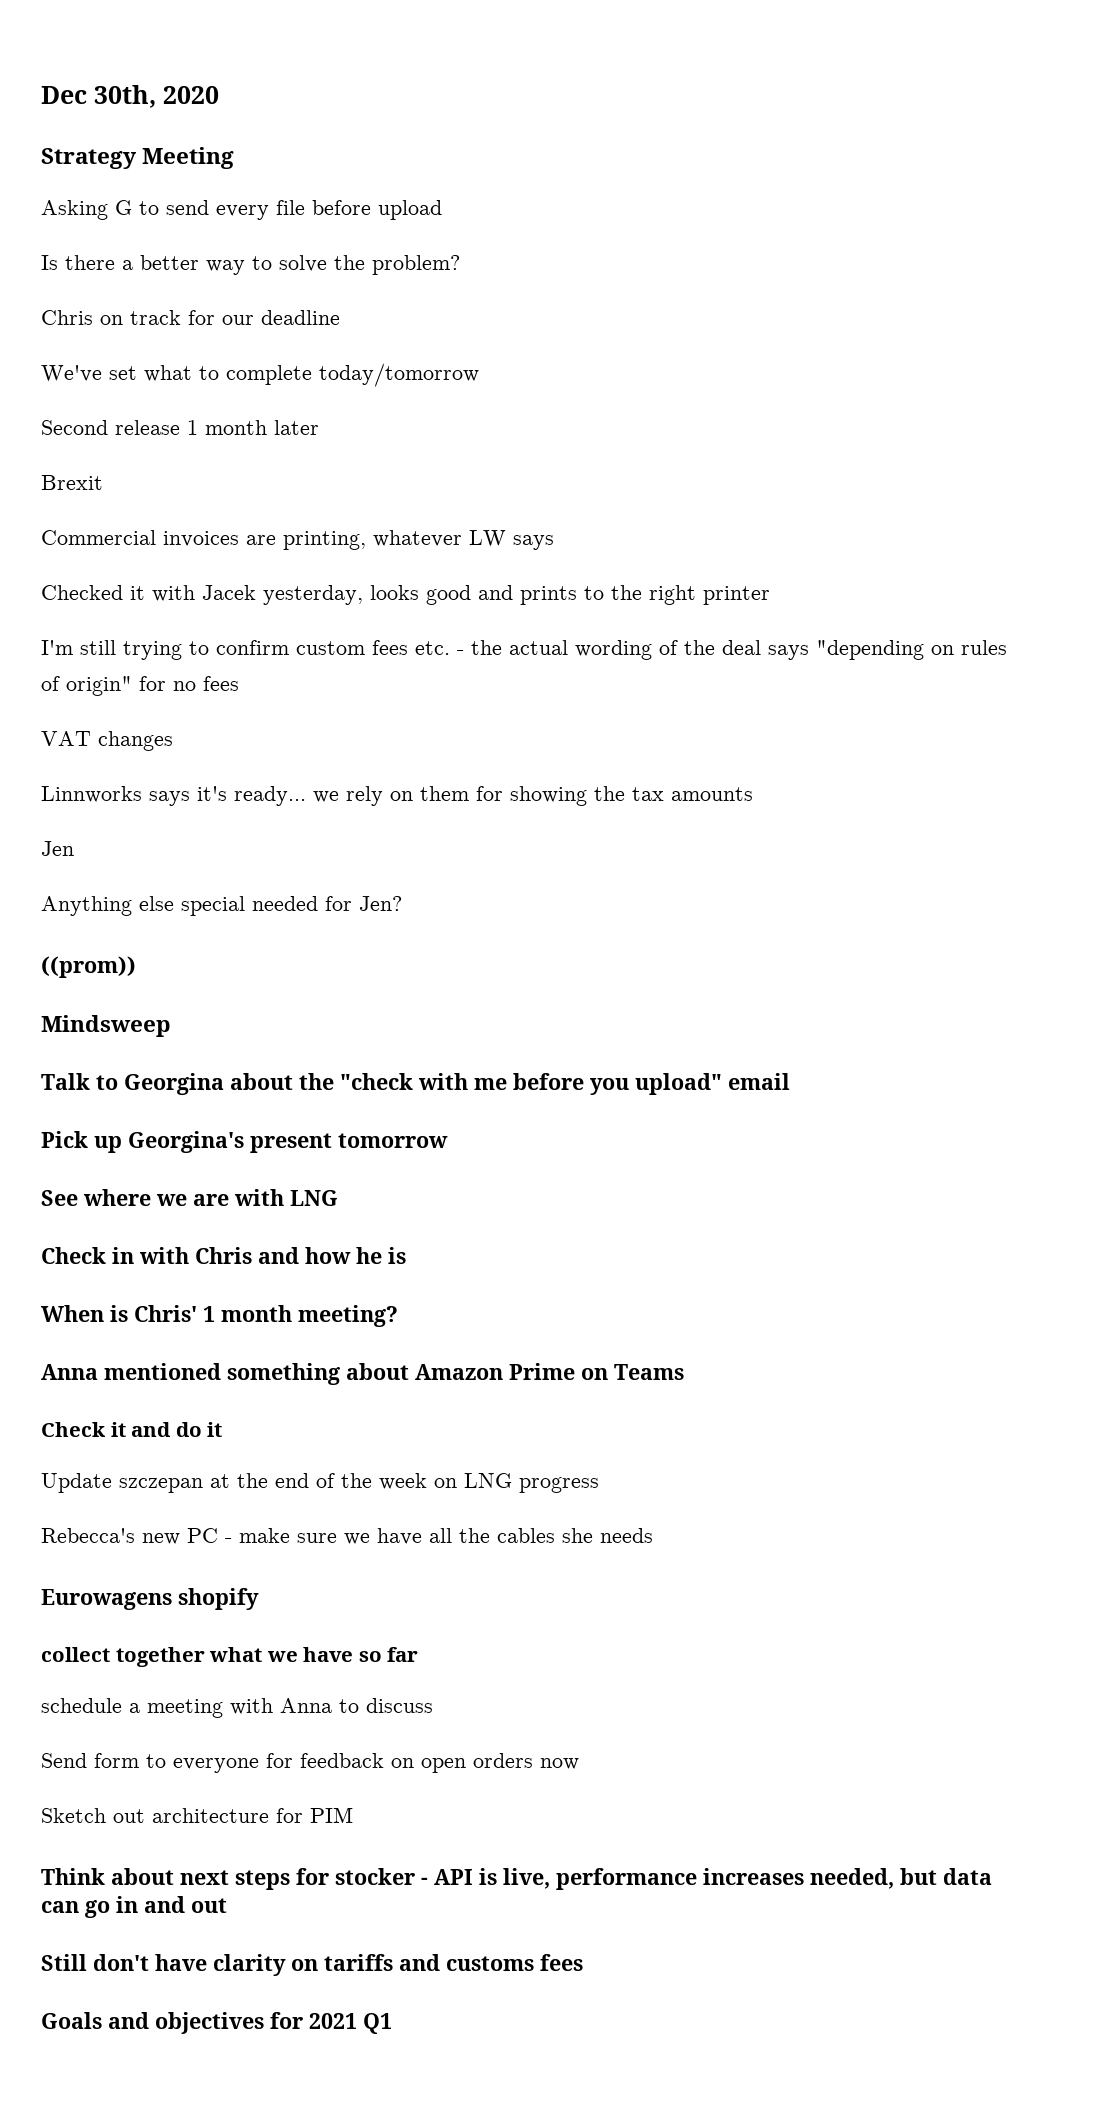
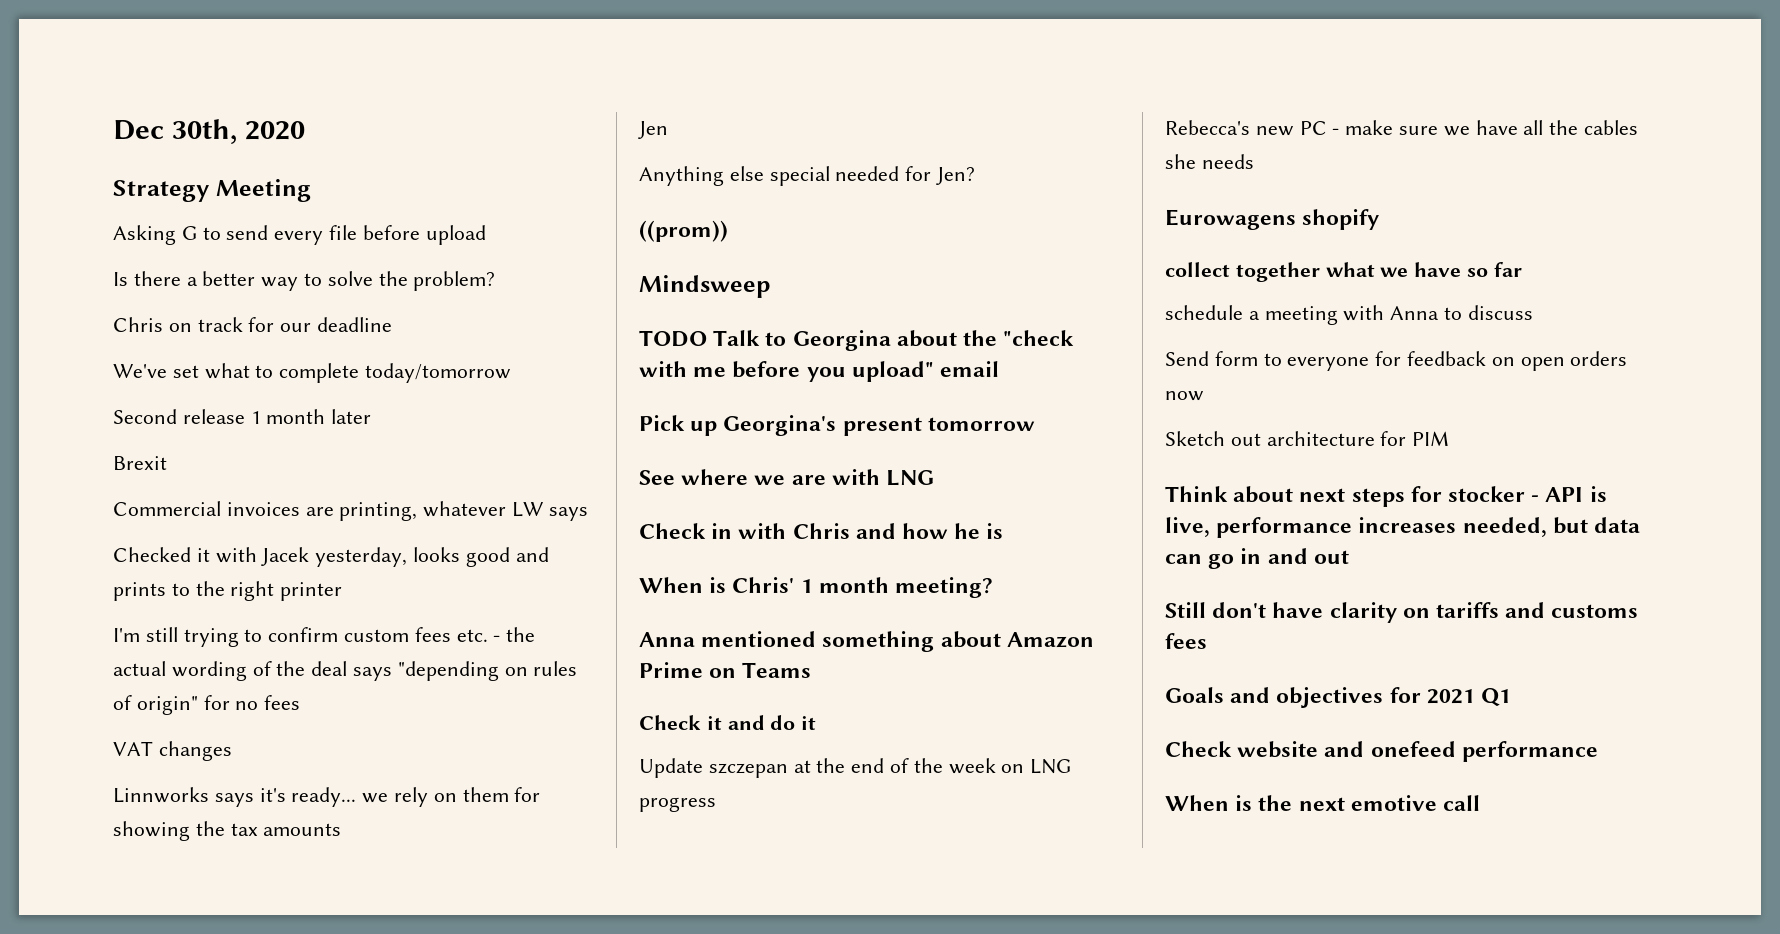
(171, 1026) none -> [639,330,707,347] TODO
(392, 2023) none -> [1165,741,1598,762] [1165,795,1481,811] // Check website and onefeed performance // When is the next emotive call

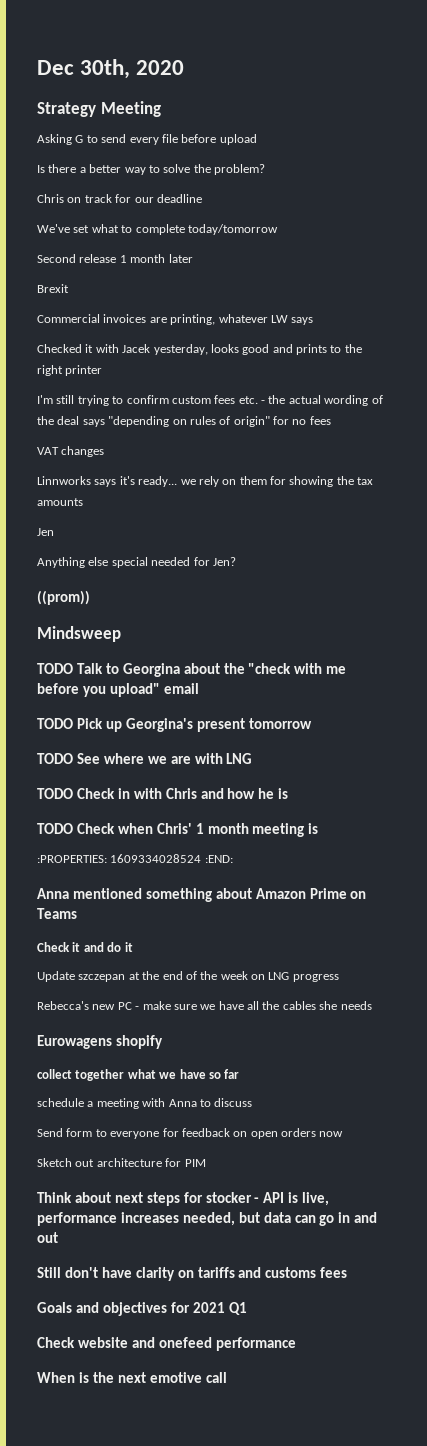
(1000, 369) none -> [37,718,73,729] TODO
(1035, 424) none -> [37,753,73,764] TODO
(935, 478) none -> [37,788,73,799] TODO
[639,577,994,598] When is Chris' 1 month meeting? -> [37,823,319,837] [37,854,233,863] TODO Check when Chris' 1 month meeting is // :PROPERTIES: 1609334028524 :END:

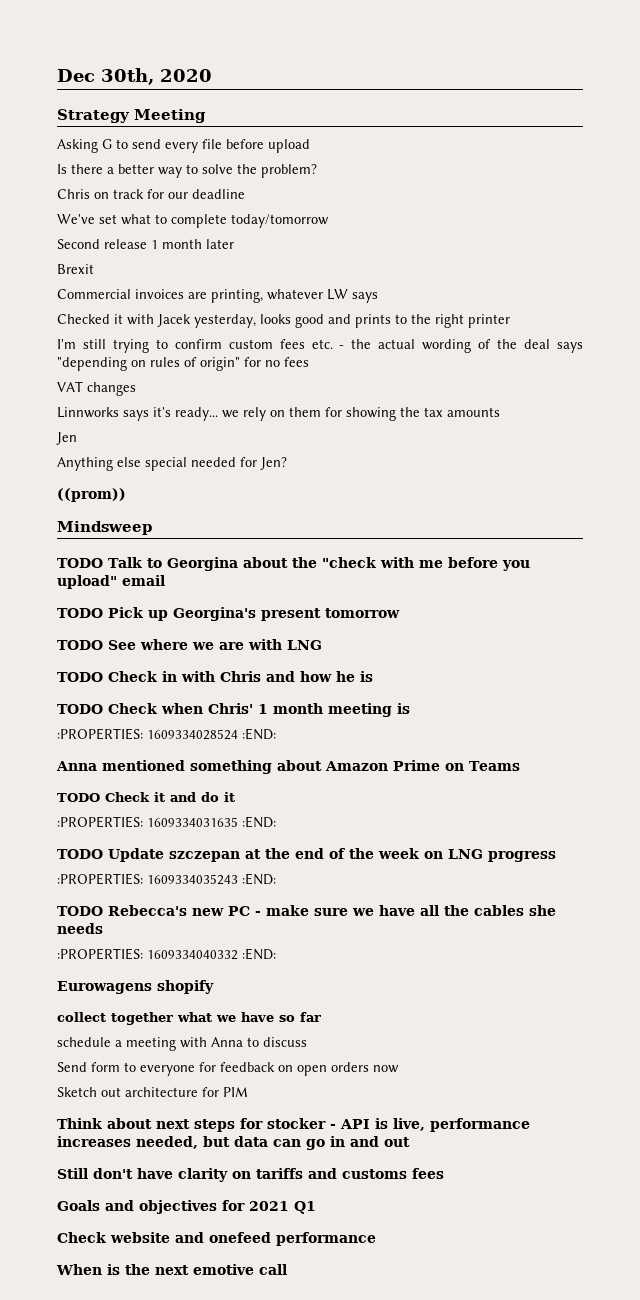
(77, 913) none -> [57,793,100,802] TODO
(133, 947) none -> [57,816,276,828] [57,849,103,859] :PROPERTIES: 1609334031635 :END: // TODO
(339, 978) none -> [57,873,276,885] [57,906,103,916] :PROPERTIES: 1609334035243 :END: // TODO
(372, 1005) none -> [57,948,276,960] // :PROPERTIES: 1609334040332 :END:

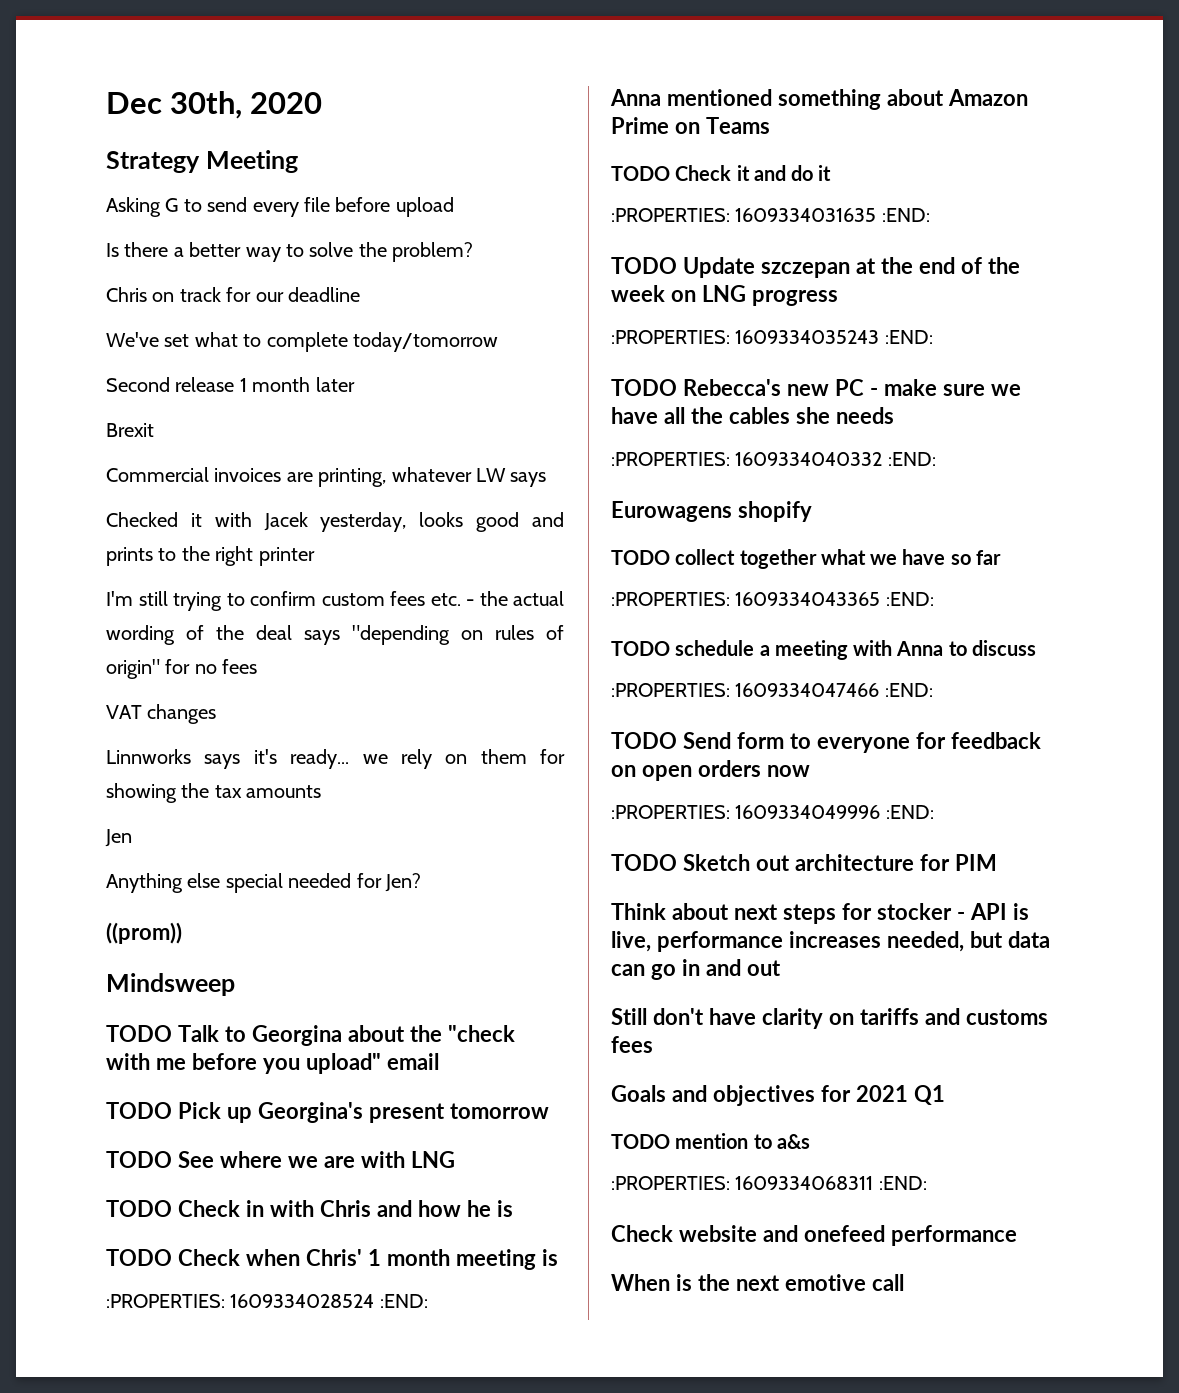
(214, 987) none -> [611,550,670,565] TODO
(321, 1017) none -> [611,592,934,606] [611,641,670,656] :PROPERTIES: 1609334043365 :END: // TODO
(307, 1042) none -> [611,683,933,697] [611,732,677,749] :PROPERTIES: 1609334047466 :END: // TODO
(399, 1069) none -> [611,805,934,819] [611,854,677,871] :PROPERTIES: 1609334049996 :END: // TODO
(316, 1207) none -> [611,1133,810,1149] [611,1176,927,1190] // TODO mention to a&s // :PROPERTIES: 1609334068311 :END:

